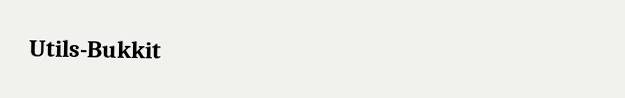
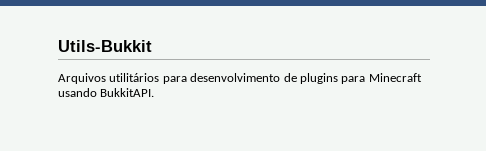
(162, 49) none -> [58,73,422,84] [58,88,155,97] // Arquivos utilitários para desenvolvimento de plugins para Minecraft usando BukkitAPI.

